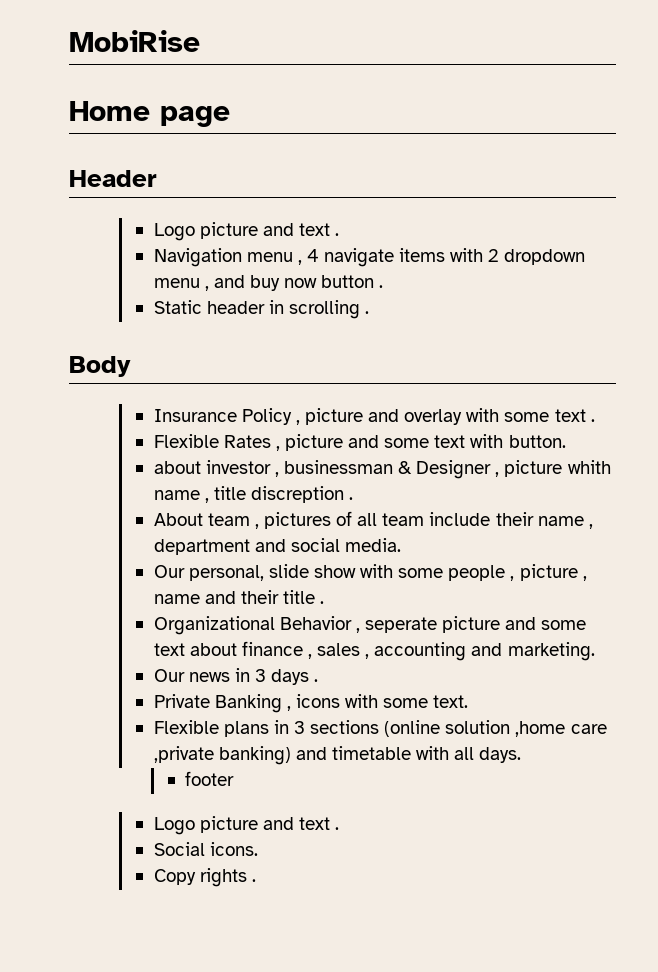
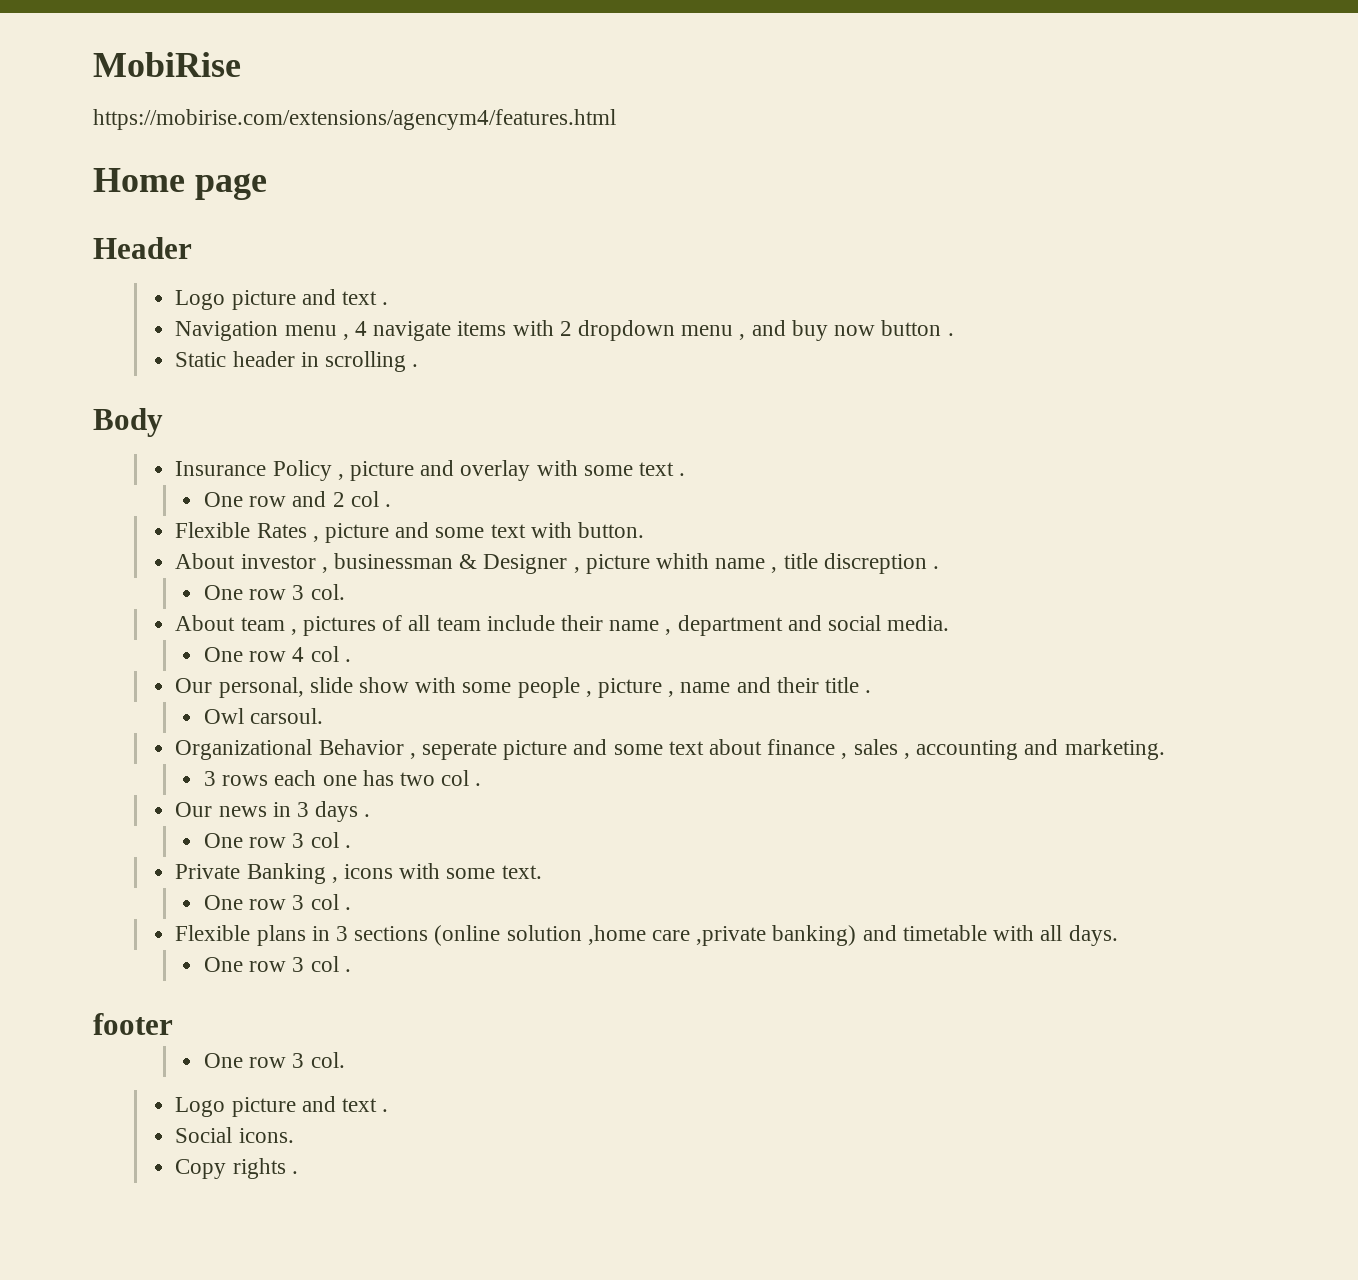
(200, 41) none -> [93,109,616,130] // https://mobirise.com/extensions/agencym4/features.html
(595, 420) none -> [203,491,391,507] // One row and 2 col .
[153,461,201,474] about -> [175,553,236,569] About
(354, 498) none -> [203,584,345,600] // One row 3 col.
(401, 545) none -> [203,646,351,662] // One row 4 col .
(325, 602) none -> [203,708,324,724] // Owl carsoul.
(595, 651) none -> [203,770,482,786] // 3 rows each one has two col .
(319, 680) none -> [203,832,351,848] // One row 3 col .
(469, 701) none -> [203,894,351,910] // One row 3 col .
[185,771,235,786] footer -> [203,956,351,972] [93,1013,173,1035] [203,1052,345,1068] One row 3 col . // footer // One row 3 col.

